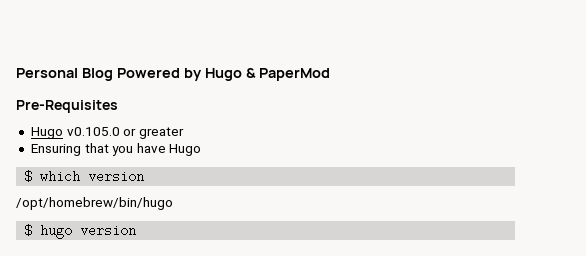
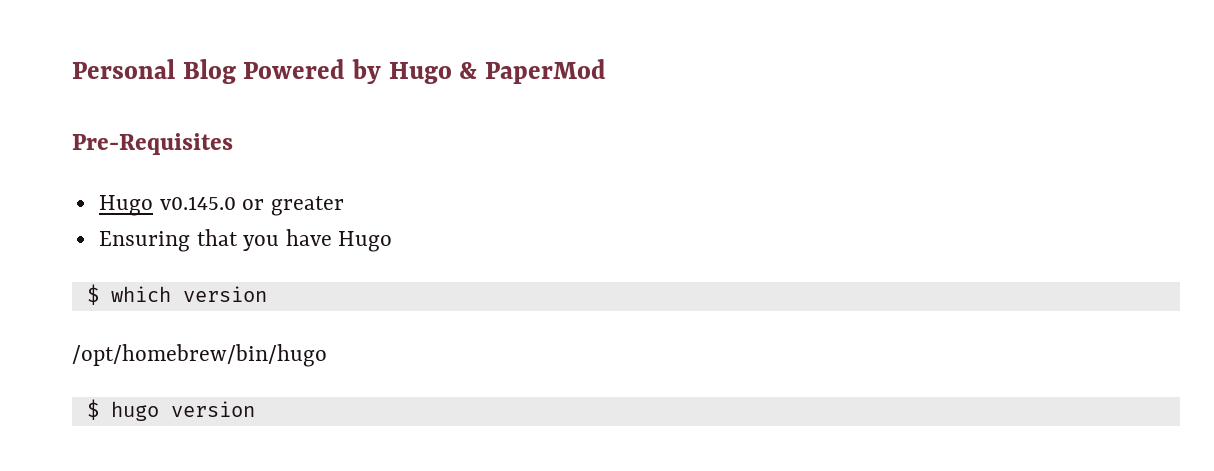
[66,127,120,136] v0.105.0 -> [159,196,236,210] v0.145.0

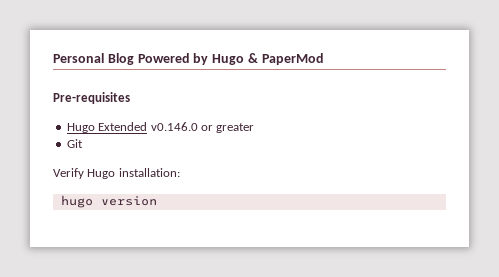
[72,133,233,155] [98,195,236,216] Pre-Requisites // Hugo v0.145.0 -> [53,92,130,104] [66,122,198,133] Pre-requisites // Hugo Extended v0.146.0
[98,229,393,252] [86,284,267,305] [72,344,327,367] [86,399,99,420] Ensuring that you have Hugo // $ which version // /opt/homebrew/bin/hugo // $ -> [66,139,83,148] [53,168,180,179] Git // Verify Hugo installation: //

